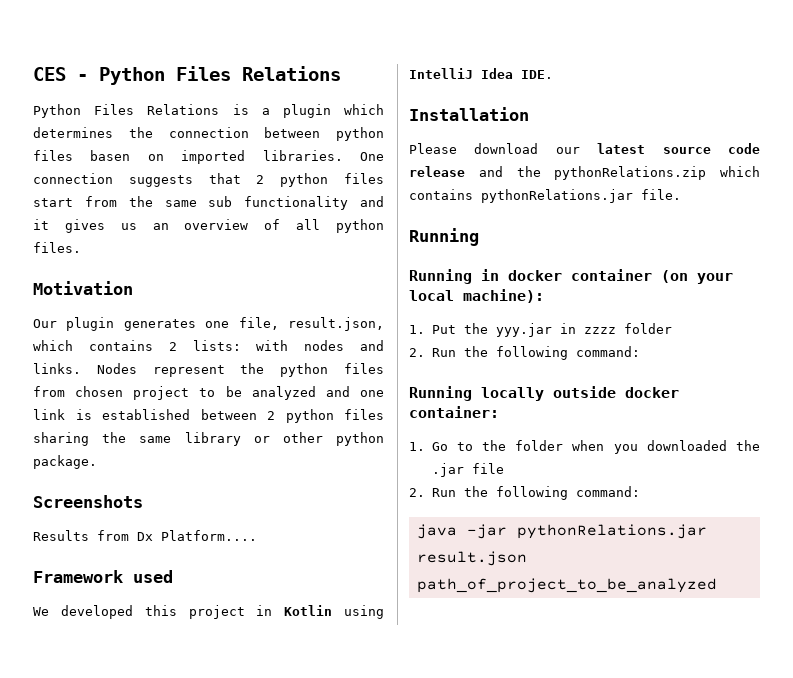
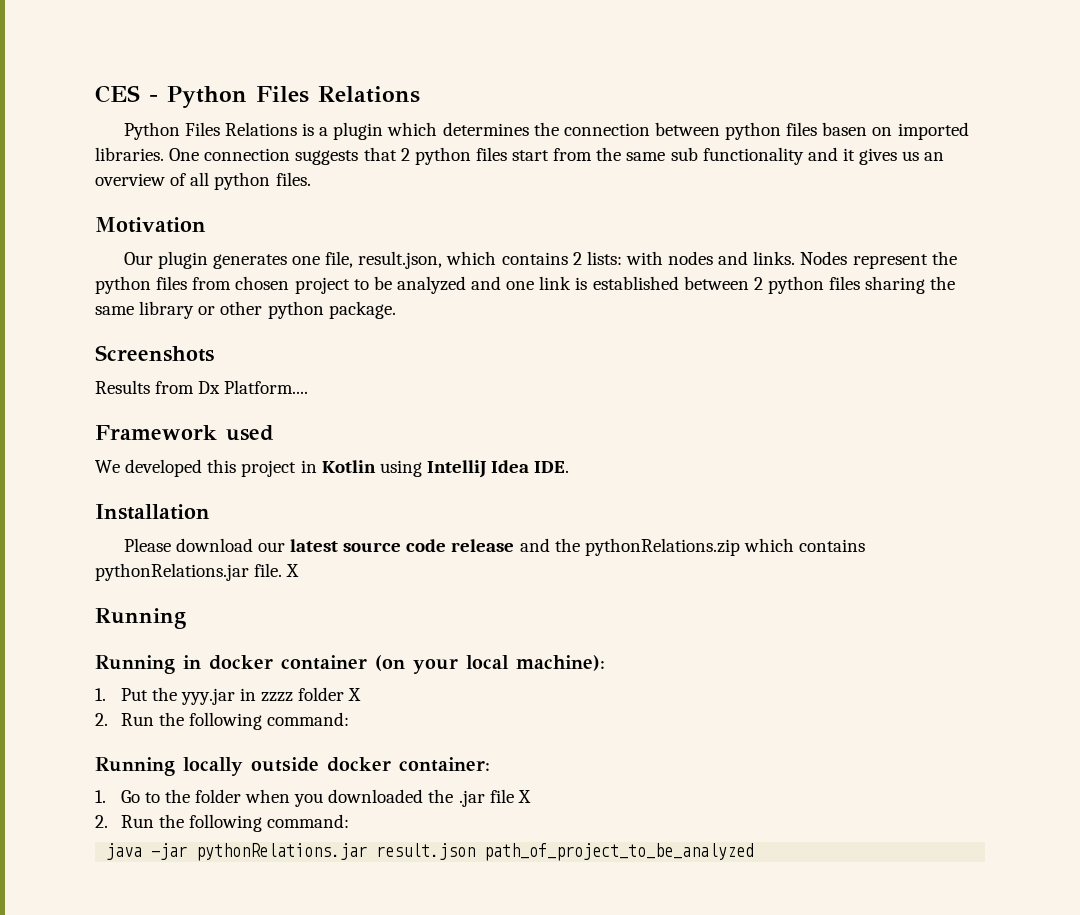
(681, 194) none -> [286,564,300,577] X
(672, 328) none -> [348,688,362,701] X
(504, 468) none -> [517,790,531,803] X

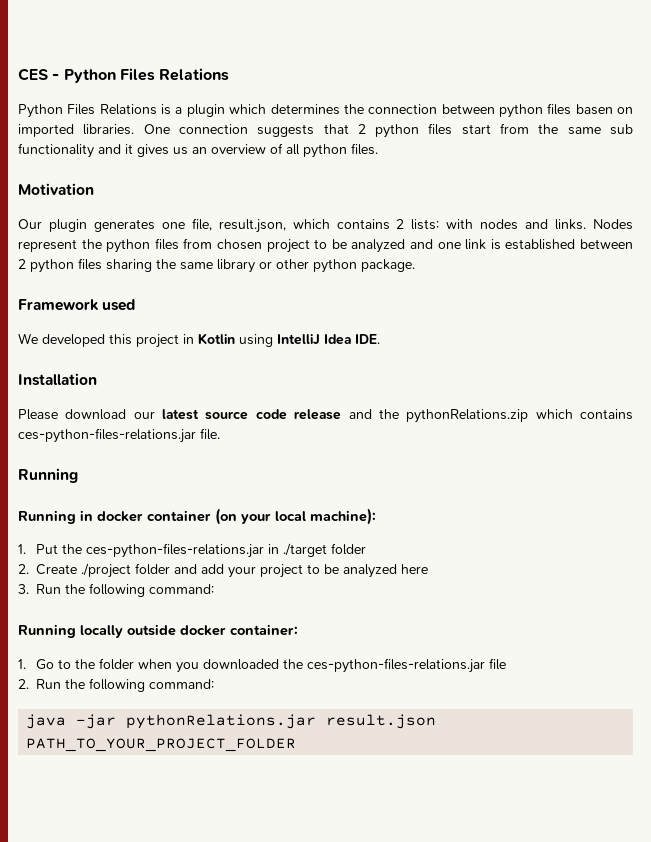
[95,345,214,362] [95,380,309,394] // Screenshots // Results from Dx Platform.... -> (415, 265) none
[95,563,249,581] pythonRelations.jar -> [18,428,196,443] ces-python-files-relations.jar
[286,564,300,577] X -> (220, 434) none
[180,687,362,705] [95,713,108,726] yyy.jar in zzzz folder X // 2. -> [86,543,367,558] [18,563,429,578] [18,584,29,594] ces-python-files-relations.jar in ./target folder // 2. Create ./project folder and add your project to be analyzed here // 3.
[458,790,485,807] .jar -> [307,658,486,673] ces-python-files-relations.jar
[517,790,531,803] X -> (507, 664) none
[484,843,755,861] path_of_project_to_be_analyzed -> [26,738,297,752] PATH_TO_YOUR_PROJECT_FOLDER

